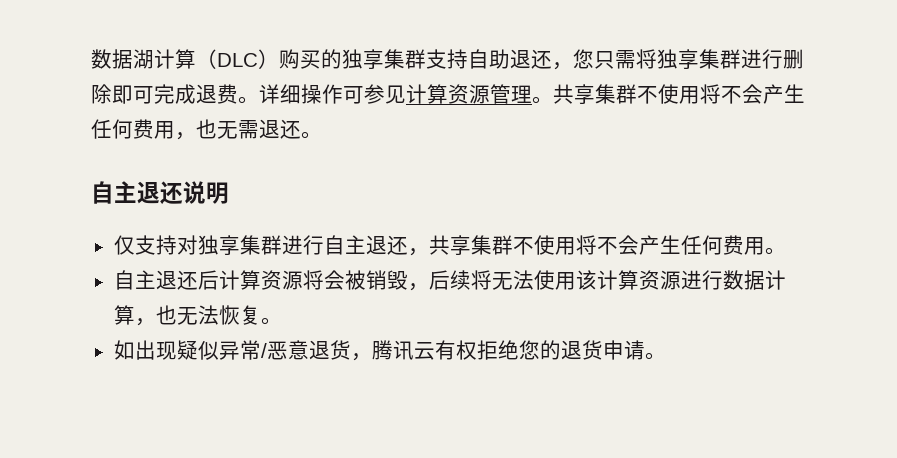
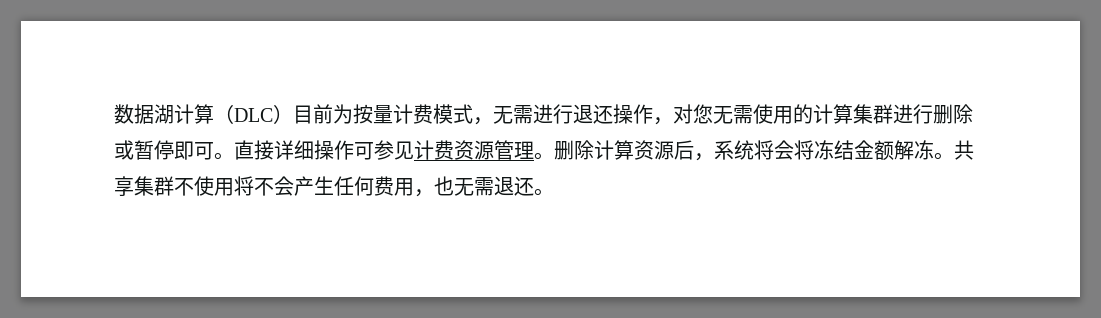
[279,49,804,70] [91,84,259,104] 购买的独享集群支持自助退还，您只需将独享集群进行删除即可完成退费。 -> [293,104,973,125] [114,140,274,160] 目前为按量计费模式，无需进行退还操作，对您无需使用的计算集群进行删除或暂停即可。直接
[427,84,448,104] 算 -> [434,140,454,160] 费
(553, 100) none -> [554,140,954,161] 删除计算资源后，系统将会将冻结金额解冻。
[91,181,229,205] [113,235,786,256] [113,270,786,291] [113,305,282,326] [113,340,666,361] // 自主退还说明 // 仅支持对独享集群进行自主退还，共享集群不使用将不会产生任何费用。 // 自主退还后计算资源将会被销毁，后续将无法使用该计算资源进行数据计算，也无法恢复。 // 如出现疑似异常/恶意退货，腾讯云有权拒绝您的退货申请。 -> (554, 192) none

